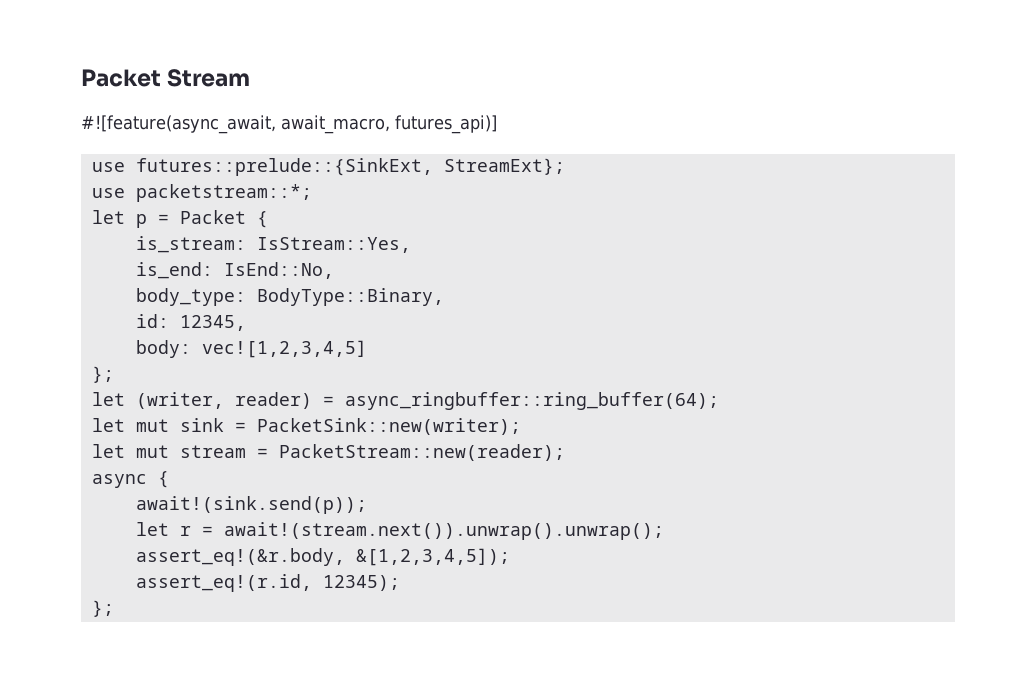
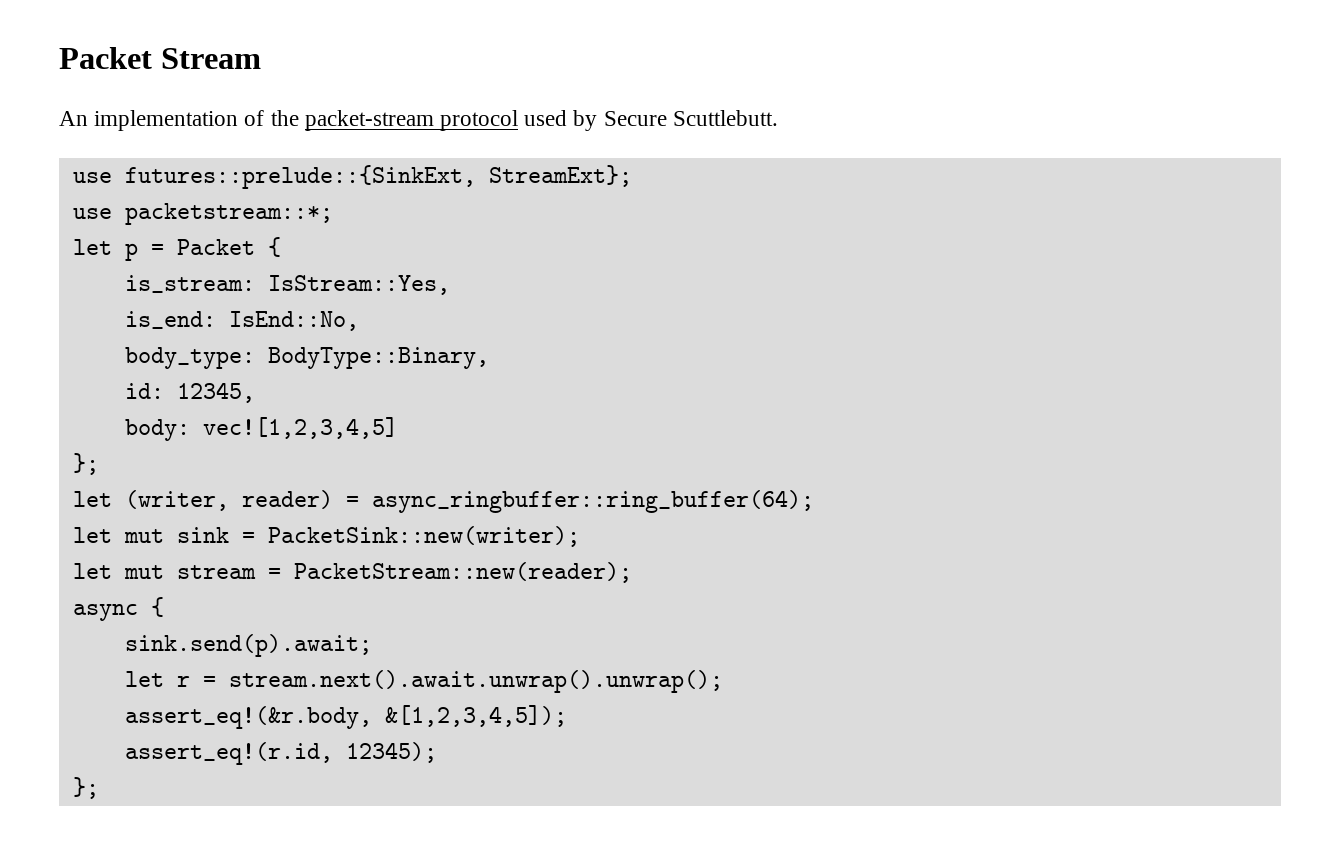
[81,115,497,134] #![feature(async_await, await_macro, futures_api)] -> [59,110,778,131] An implementation of the packet-stream protocol used by Secure Scuttlebutt.
[135,496,367,514] await!(sink.send(p)); -> [124,634,372,657] sink.send(p).await;
[223,522,664,540] await!(stream.next()).unwrap().unwrap(); -> [228,670,723,693] stream.next().await.unwrap().unwrap();

